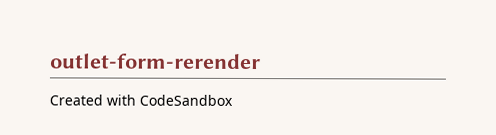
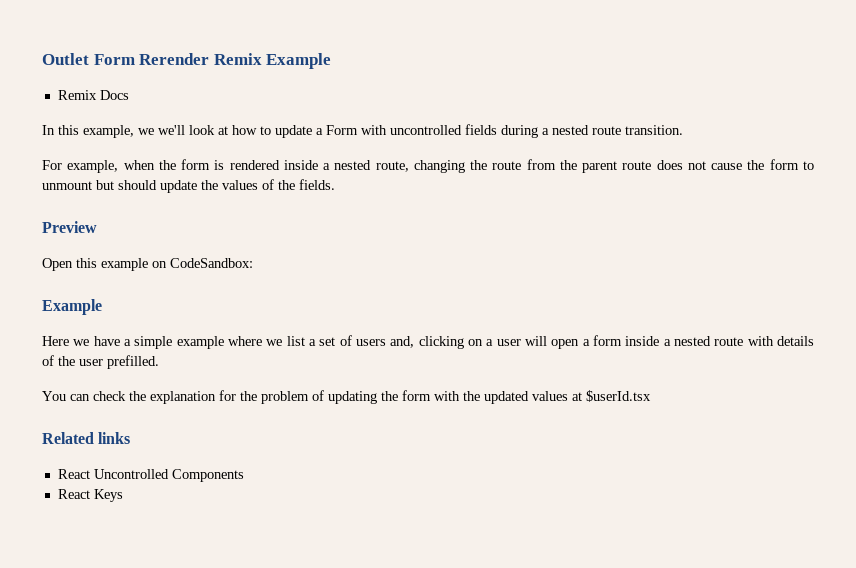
[49,53,261,70] [49,94,233,106] outlet-form-rerender // Created with CodeSandbox -> [42,53,332,69] [57,90,129,100] [42,124,683,138] [42,159,814,173] [42,179,335,193] [42,221,97,233] [42,258,253,271] [42,299,102,315] [42,335,815,349] [42,355,159,369] [42,390,651,404] [42,432,131,444] [57,469,244,482] [57,489,123,502] Outlet Form Rerender Remix Example // Remix Docs // In this example, we we'll look at how to update a Form with uncontrolled fields during a nested route transition. // For example, when the form is rendered inside a nested route, changing the route from the parent route does not cause the form to unmount but should update the values of the fields. // Preview // Open this example on CodeSandbox: // Example // Here we have a simple example where we list a set of users and, clicking on a user will open a form inside a nested route with details of the user prefilled. // You can check the explanation for the problem of updating the form with the updated values at $userId.tsx // Related links // React Uncontrolled Components // React Keys

